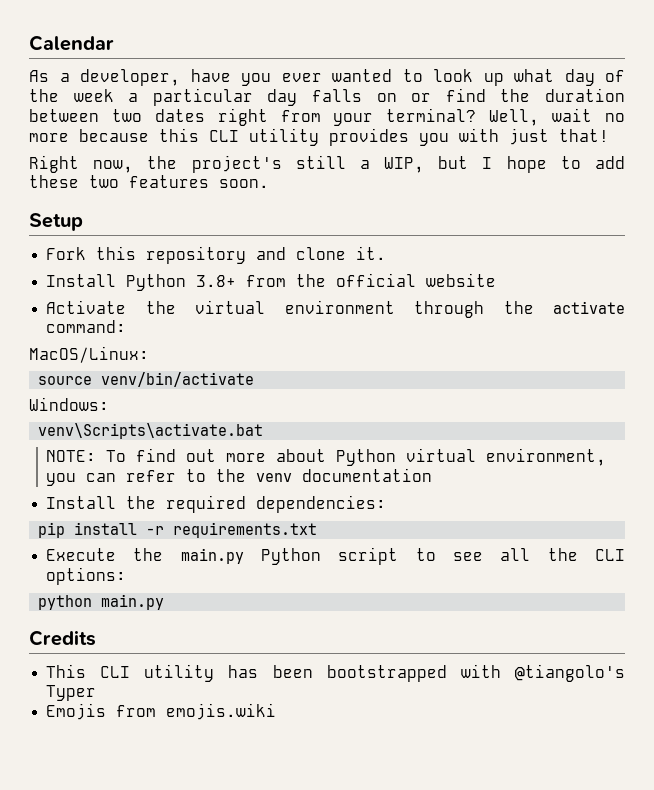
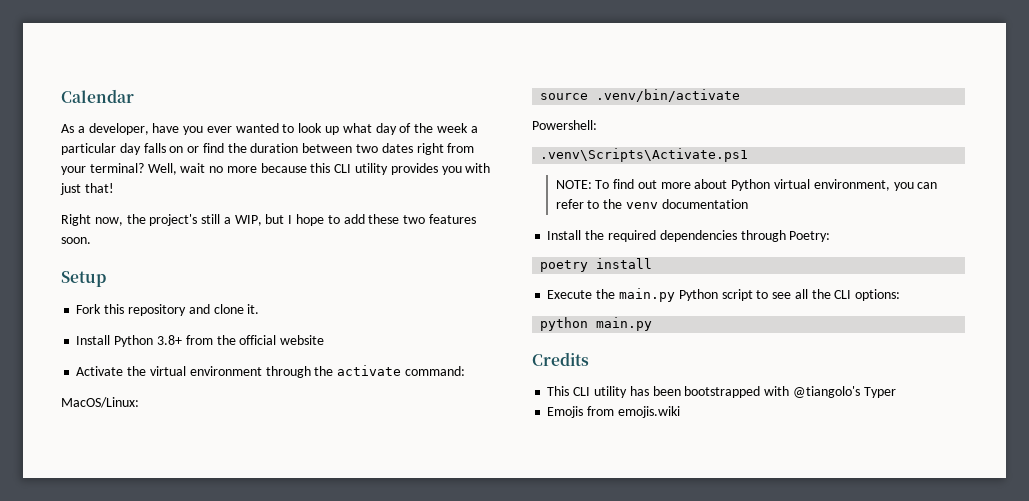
[101,372,255,387] [29,397,109,411] [38,423,264,439] venv/bin/activate // Windows: // venv\Scripts\activate.bat -> [596,89,741,102] [532,120,597,130] [540,148,749,162] .venv/bin/activate // Powershell: // .venv\Scripts\Activate.ps1
[256,495,387,513] [38,522,66,538] dependencies: // pip -> [659,230,831,242] [540,260,589,272] dependencies through Poetry: // poetry
[146,522,318,538] -r requirements.txt -> (653, 263) none

